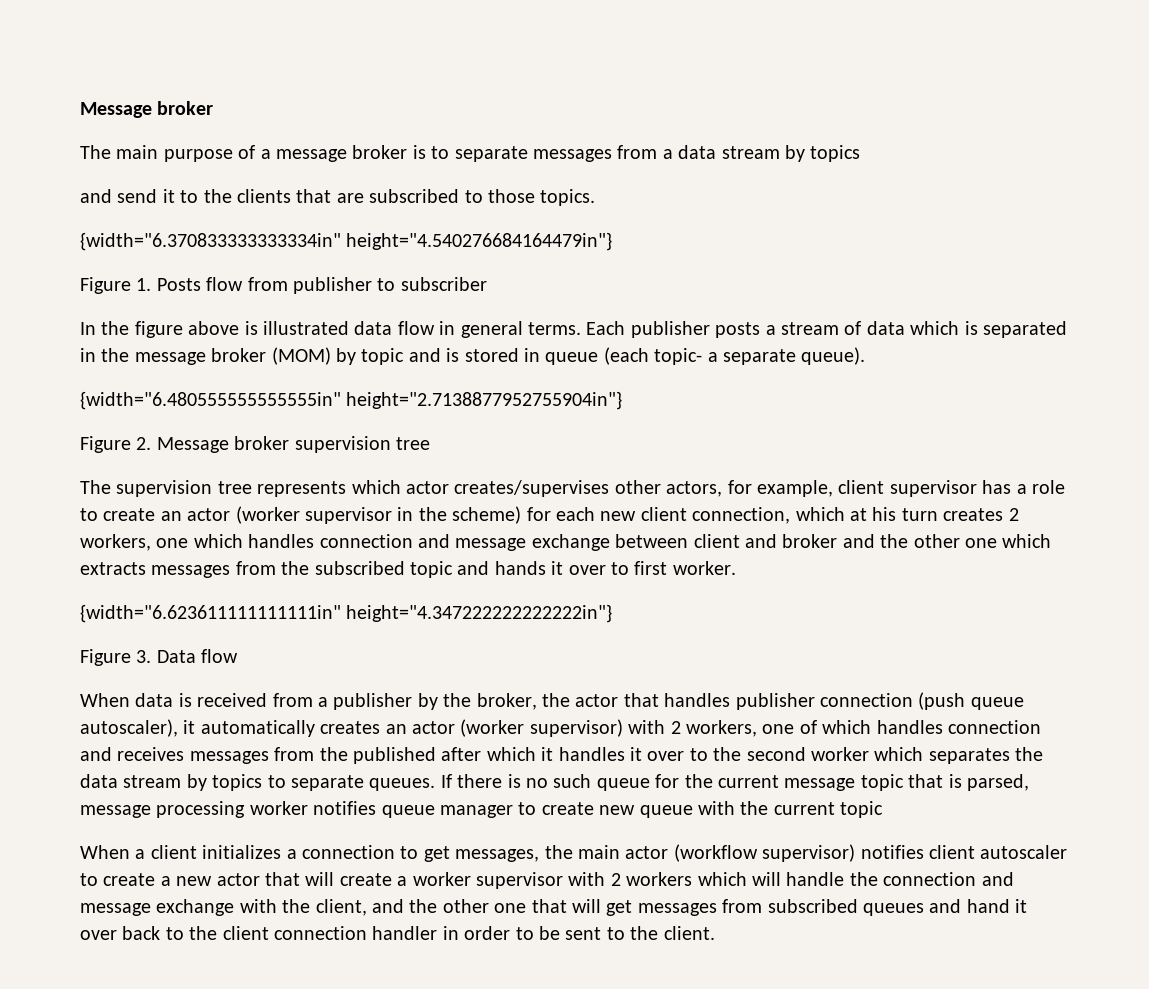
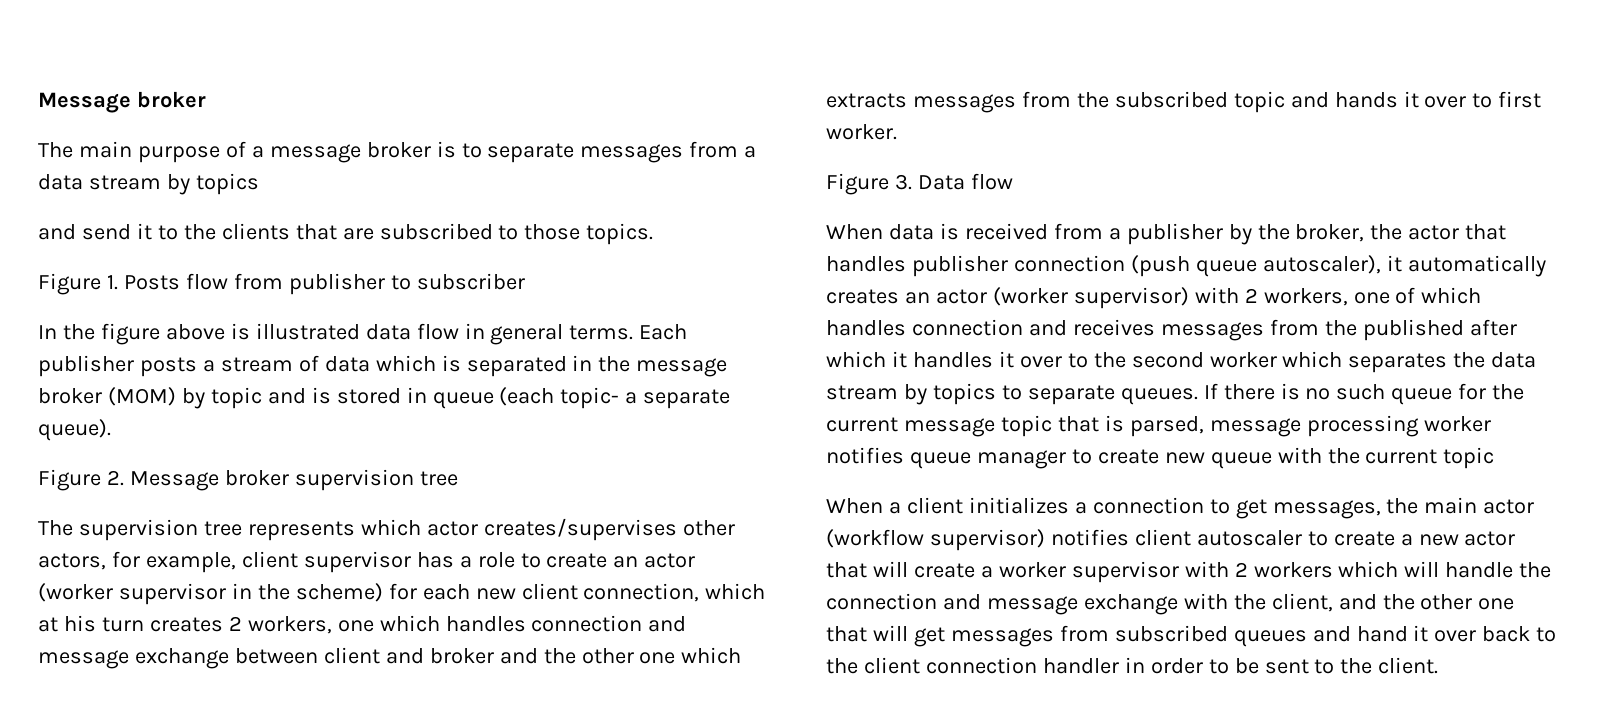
[80,232,613,251] // {width="6.370833333333334in" height="4.540276684164479in"} -> (654, 234) none
[80,391,623,410] // {width="6.480555555555555in" height="2.7138877952755904in"} -> (111, 430) none
[80,604,613,623] // {width="6.623611111111111in" height="4.347222222222222in"} -> (897, 132) none

